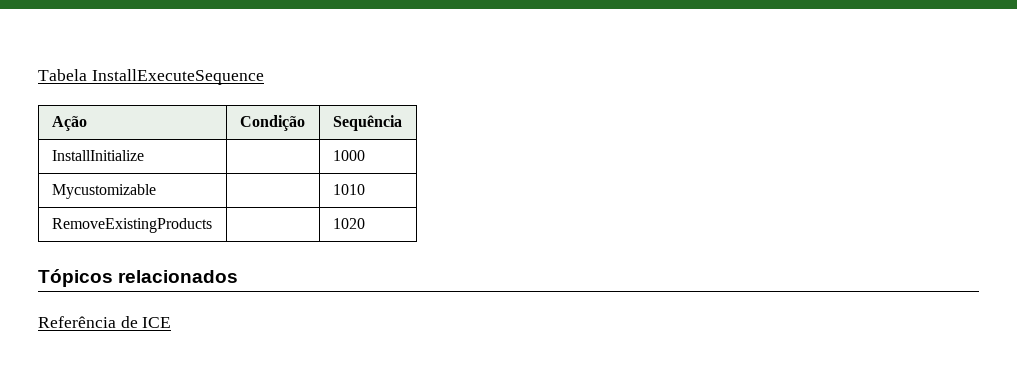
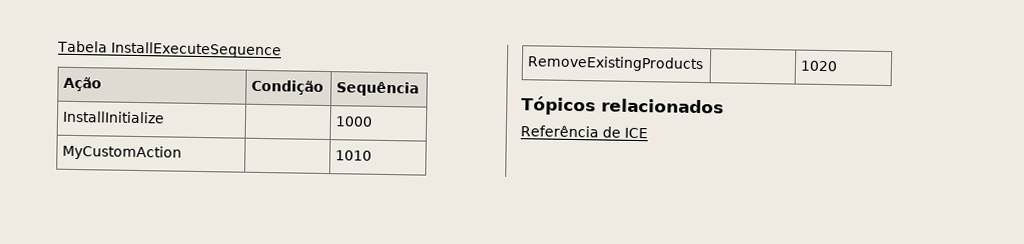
[51,184,156,199] Mycustomizable -> [62,144,183,161] MyCustomAction

